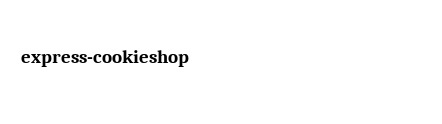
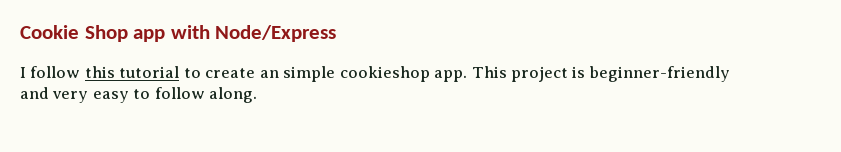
[21,50,189,67] express-cookieshop -> [20,25,337,42] [20,66,730,82] [20,87,258,103] Cookie Shop app with Node/Express // I follow this tutorial to create an simple cookieshop app. This project is beginner-friendly and very easy to follow along.

